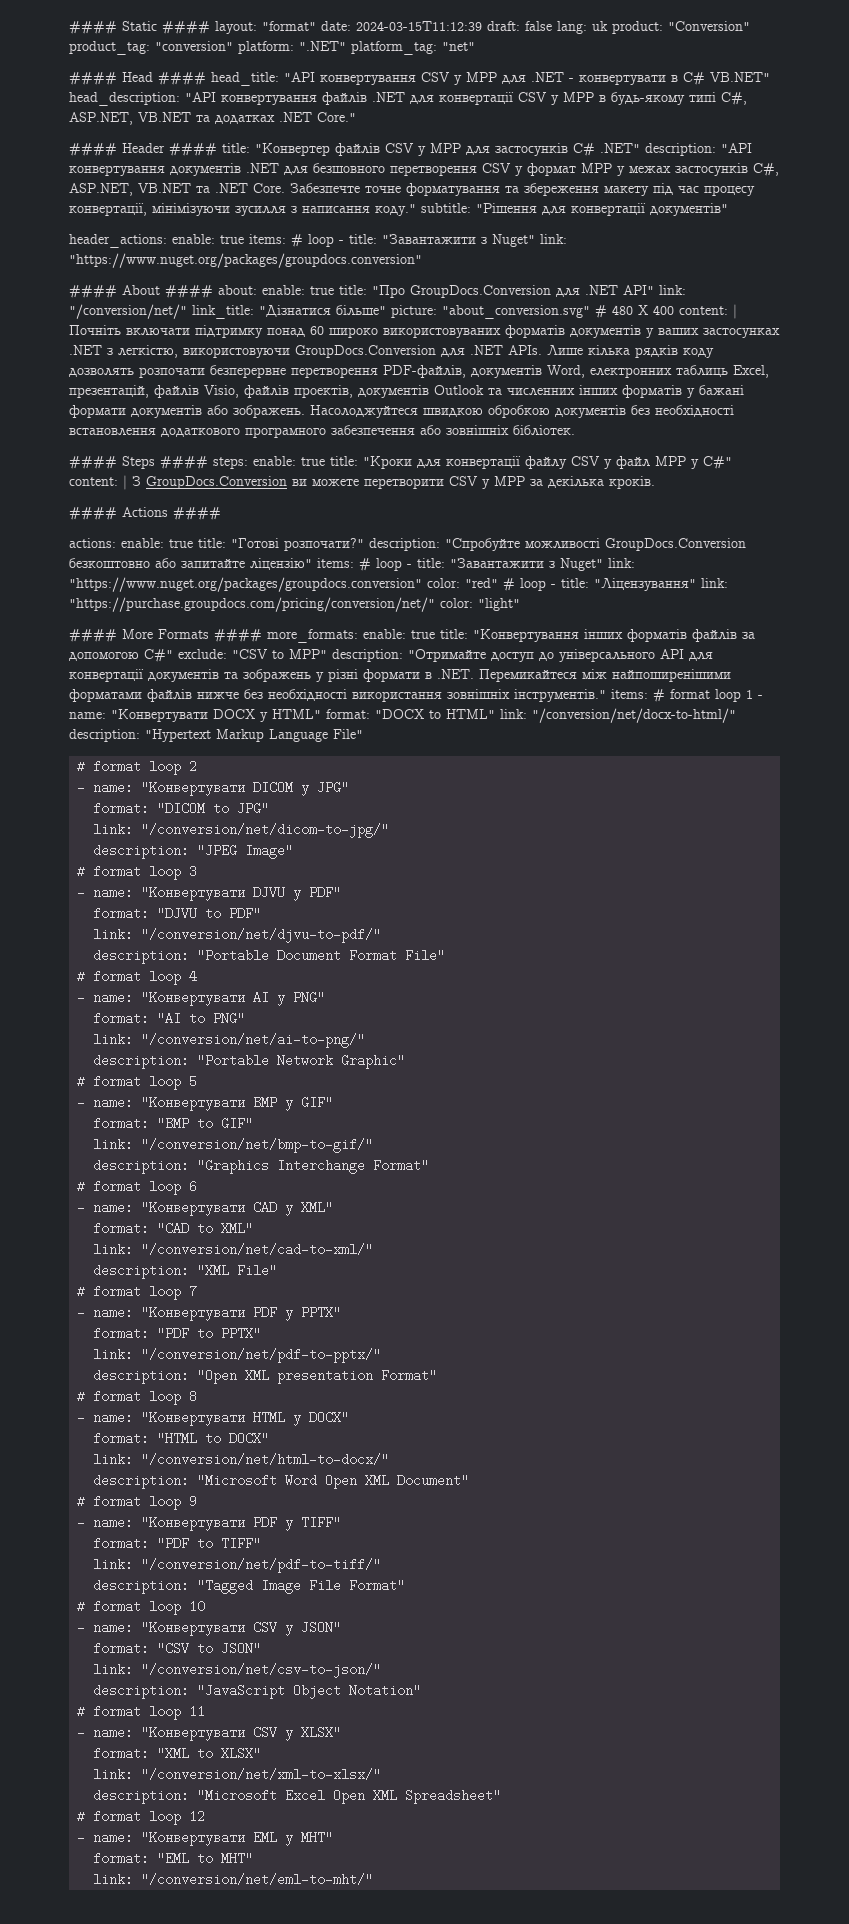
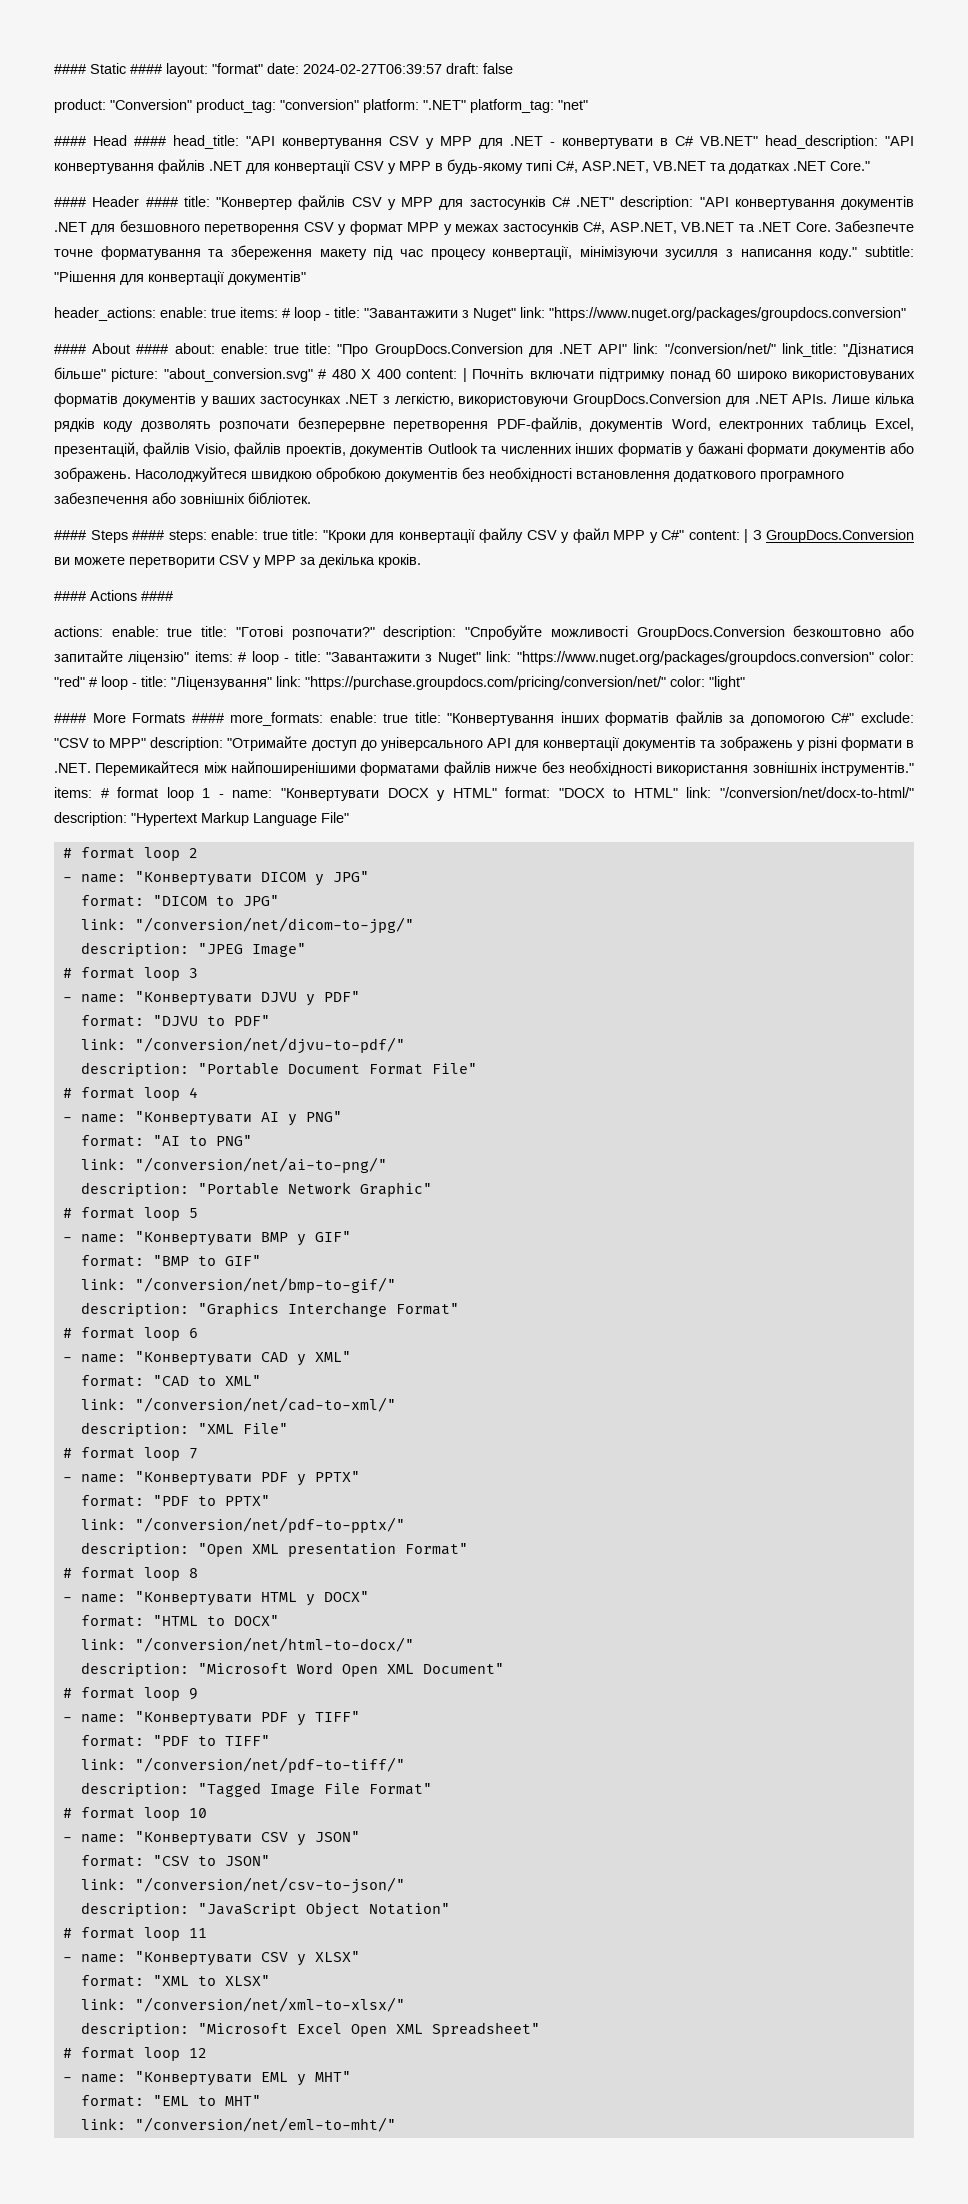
[356,21,482,31] 2024-03-15T11:12:39 -> [303,64,442,74] 2024-02-27T06:39:57
[557,21,608,34] lang: uk -> (513, 68) //

